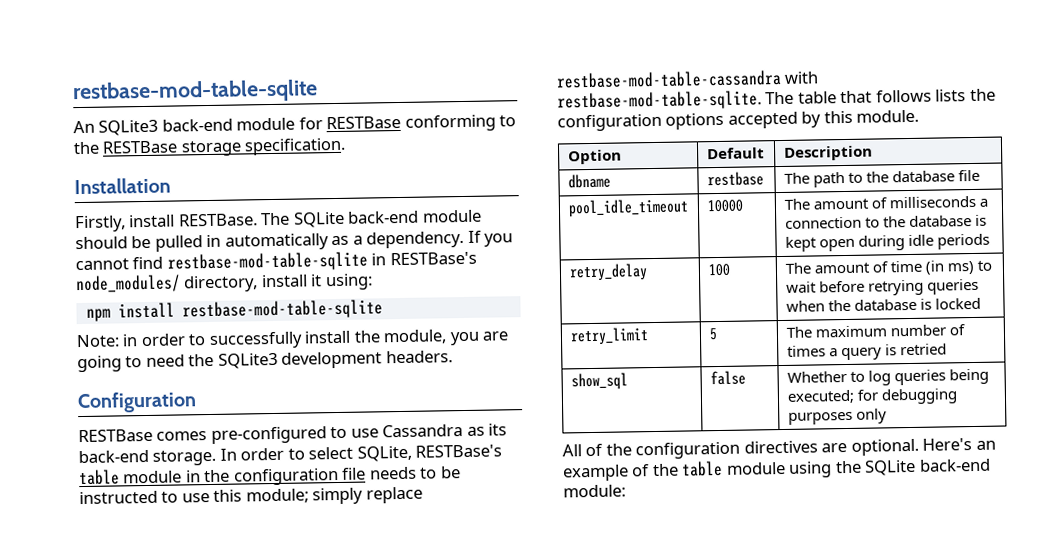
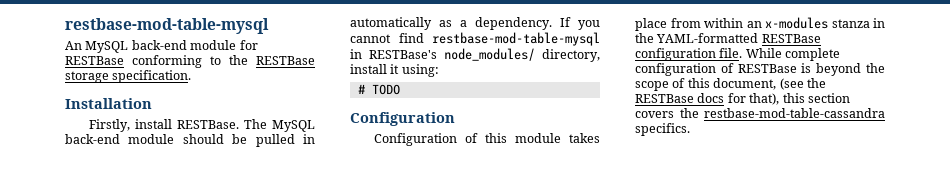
[72,79,318,105] restbase-mod-table-sqlite -> [65,18,269,34] restbase-mod-table-mysql
[98,119,159,136] SQLite3 -> [85,41,129,53] MySQL
[292,211,345,228] SQLite -> [272,120,315,132] MySQL
[166,251,368,273] restbase-mod-table-sqlite -> [432,32,600,46] restbase-mod-table-mysql
[85,299,383,322] [76,329,510,350] [77,350,453,373] [77,391,197,414] [78,423,508,444] [78,444,503,466] [79,466,461,486] [79,486,423,505] [556,69,820,89] [557,88,996,112] [557,109,920,132] [567,149,622,165] [706,147,765,160] [783,145,873,161] [567,173,611,189] [706,171,764,187] [783,169,980,188] [567,198,689,218] [706,199,744,213] [783,195,988,210] [784,214,987,229] [784,233,990,252] [568,263,648,282] [707,263,731,277] [784,260,992,275] [785,278,979,296] [785,297,981,312] [569,327,649,346] [708,328,718,341] [785,324,965,338] [786,343,947,361] [570,372,628,391] [709,370,746,386] [786,368,989,386] [786,388,958,405] [787,408,887,425] [562,438,996,460] [562,458,991,482] [563,484,626,498] npm install restbase-mod-table-sqlite // Note: in order to successfully install the module, you are going to need the SQLite3 development headers. // Configuration // RESTBase comes pre-configured to use Cassandra as its back-end storage. In order to select SQLite, RESTBase's table module in the configuration file needs to be instructed to use this module; simply replace restbase-mod-table-cassandra with restbase-mod-table-sqlite. The table that follows lists the configuration options accepted by this module. // Option | Default | Description // dbname | restbase | The path to the database file // pool_idle_timeout | 10000 | The amount of milliseconds a connection to the database is kept open during idle periods // retry_delay | 100 | The amount of time (in ms) to wait before retrying queries when the database is locked // retry_limit | 5 | The maximum number of times a query is retried // show_sql | false | Whether to log queries being executed; for debugging purposes only // All of the configuration directives are optional. Here's an example of the table module using the SQLite back-end module: -> [357,84,400,95] [350,112,455,126] [373,133,600,146] [635,17,885,31] [635,33,821,43] [635,48,841,61] [635,63,885,76] [635,78,826,91] [635,93,850,105] [635,108,885,118] [635,123,690,136] # TODO // Configuration // Configuration of this module takes place from within an x-modules stanza in the YAML-formatted RESTBase configuration file. While complete configuration of RESTBase is beyond the scope of this document, (see the RESTBase docs for that), this section covers the restbase-mod-table-cassandra specifics.

